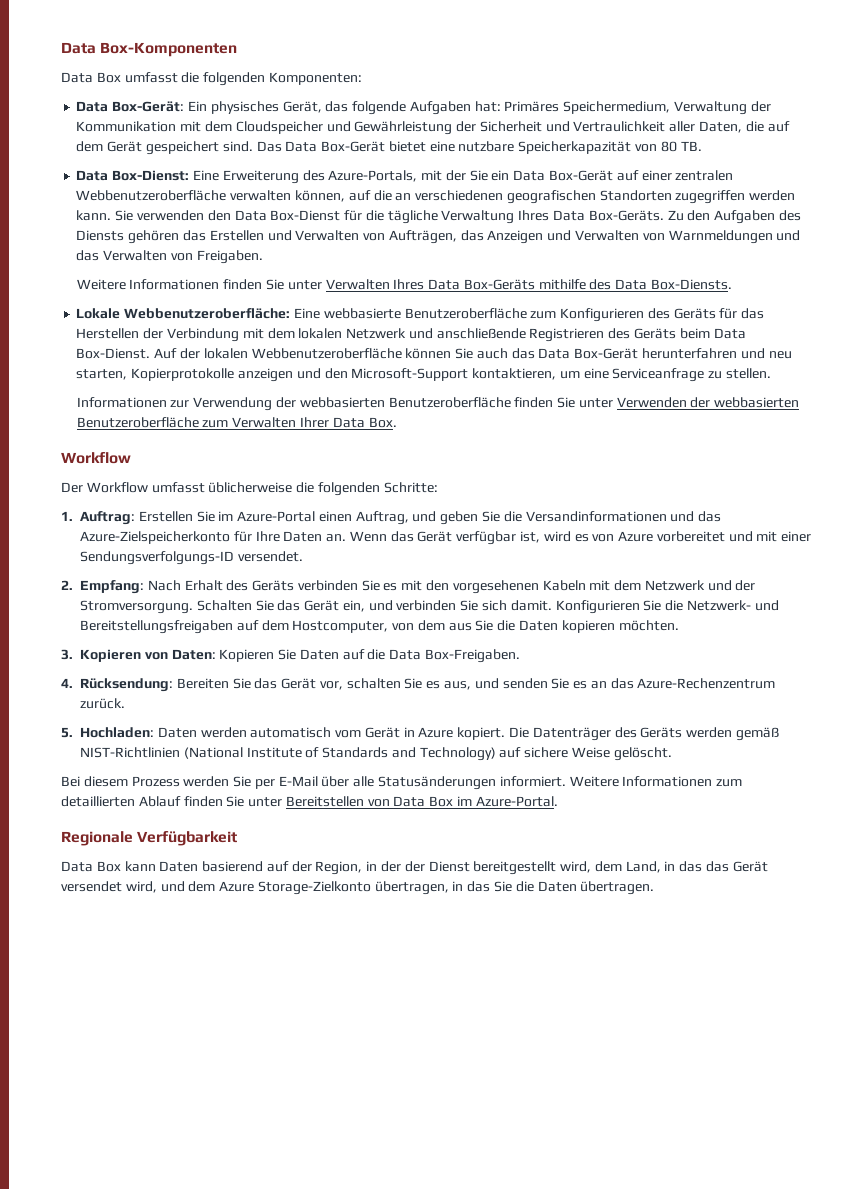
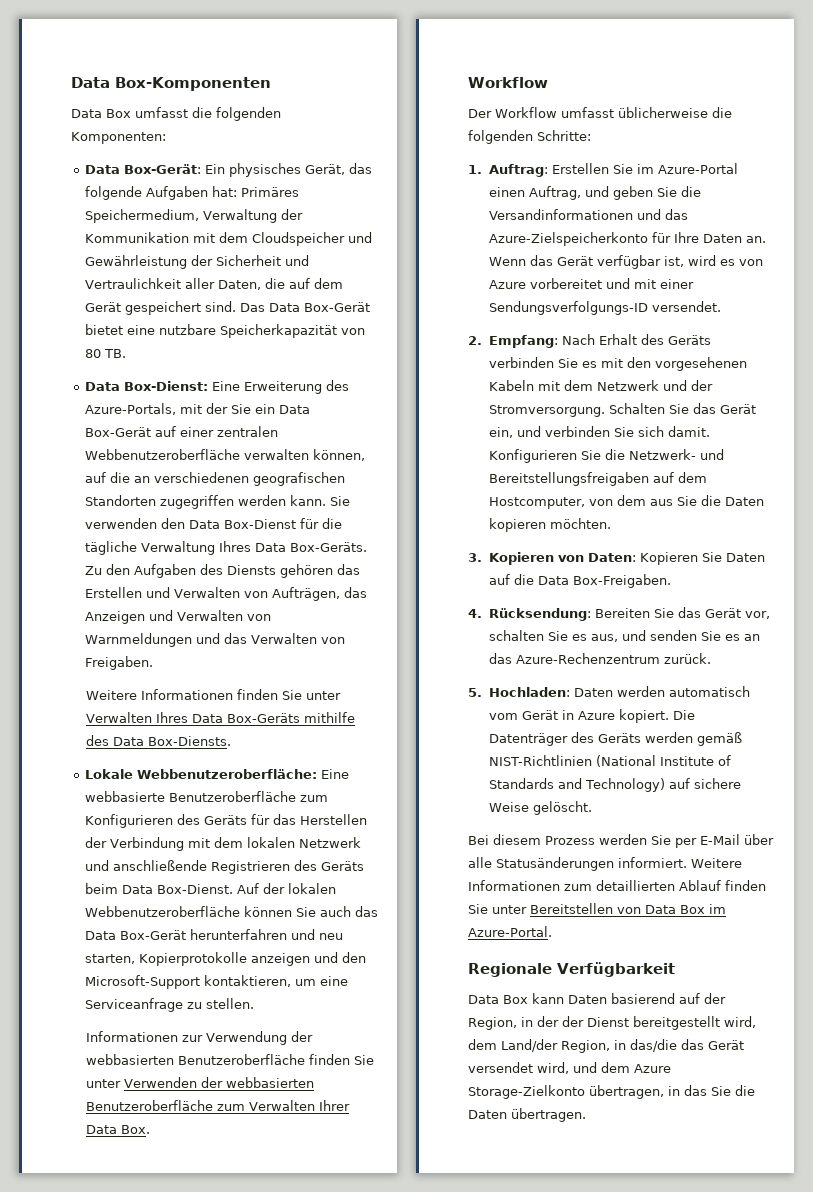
[625,861,703,873] Land, in das -> [501,1039,677,1053] Land/der Region, in das/die

